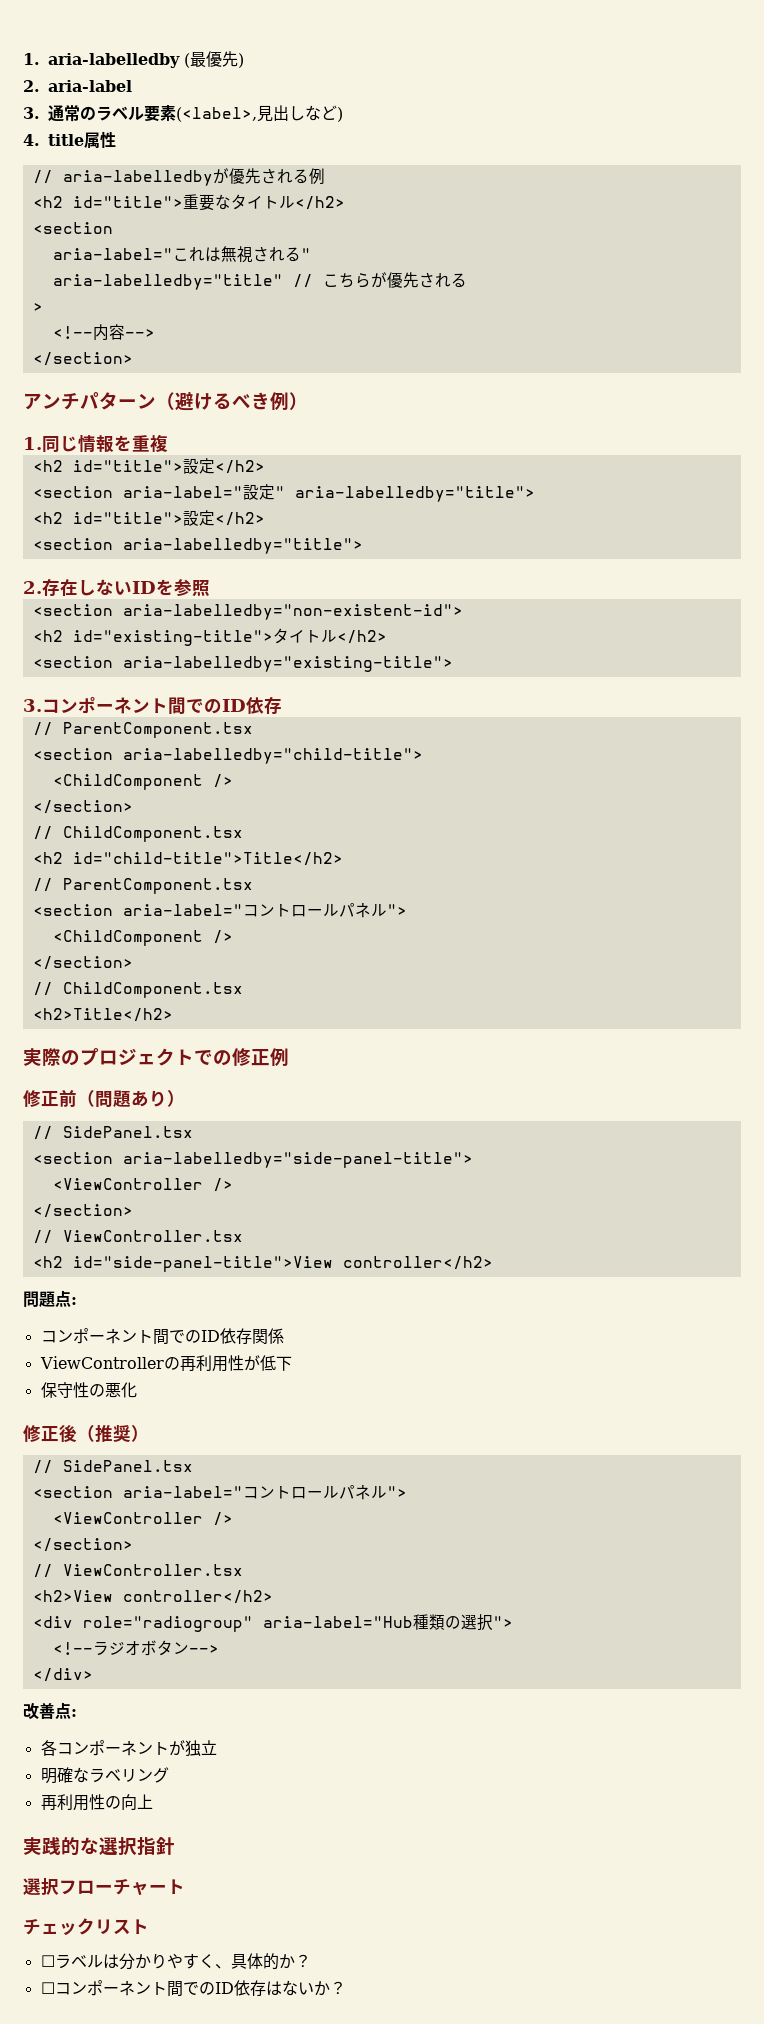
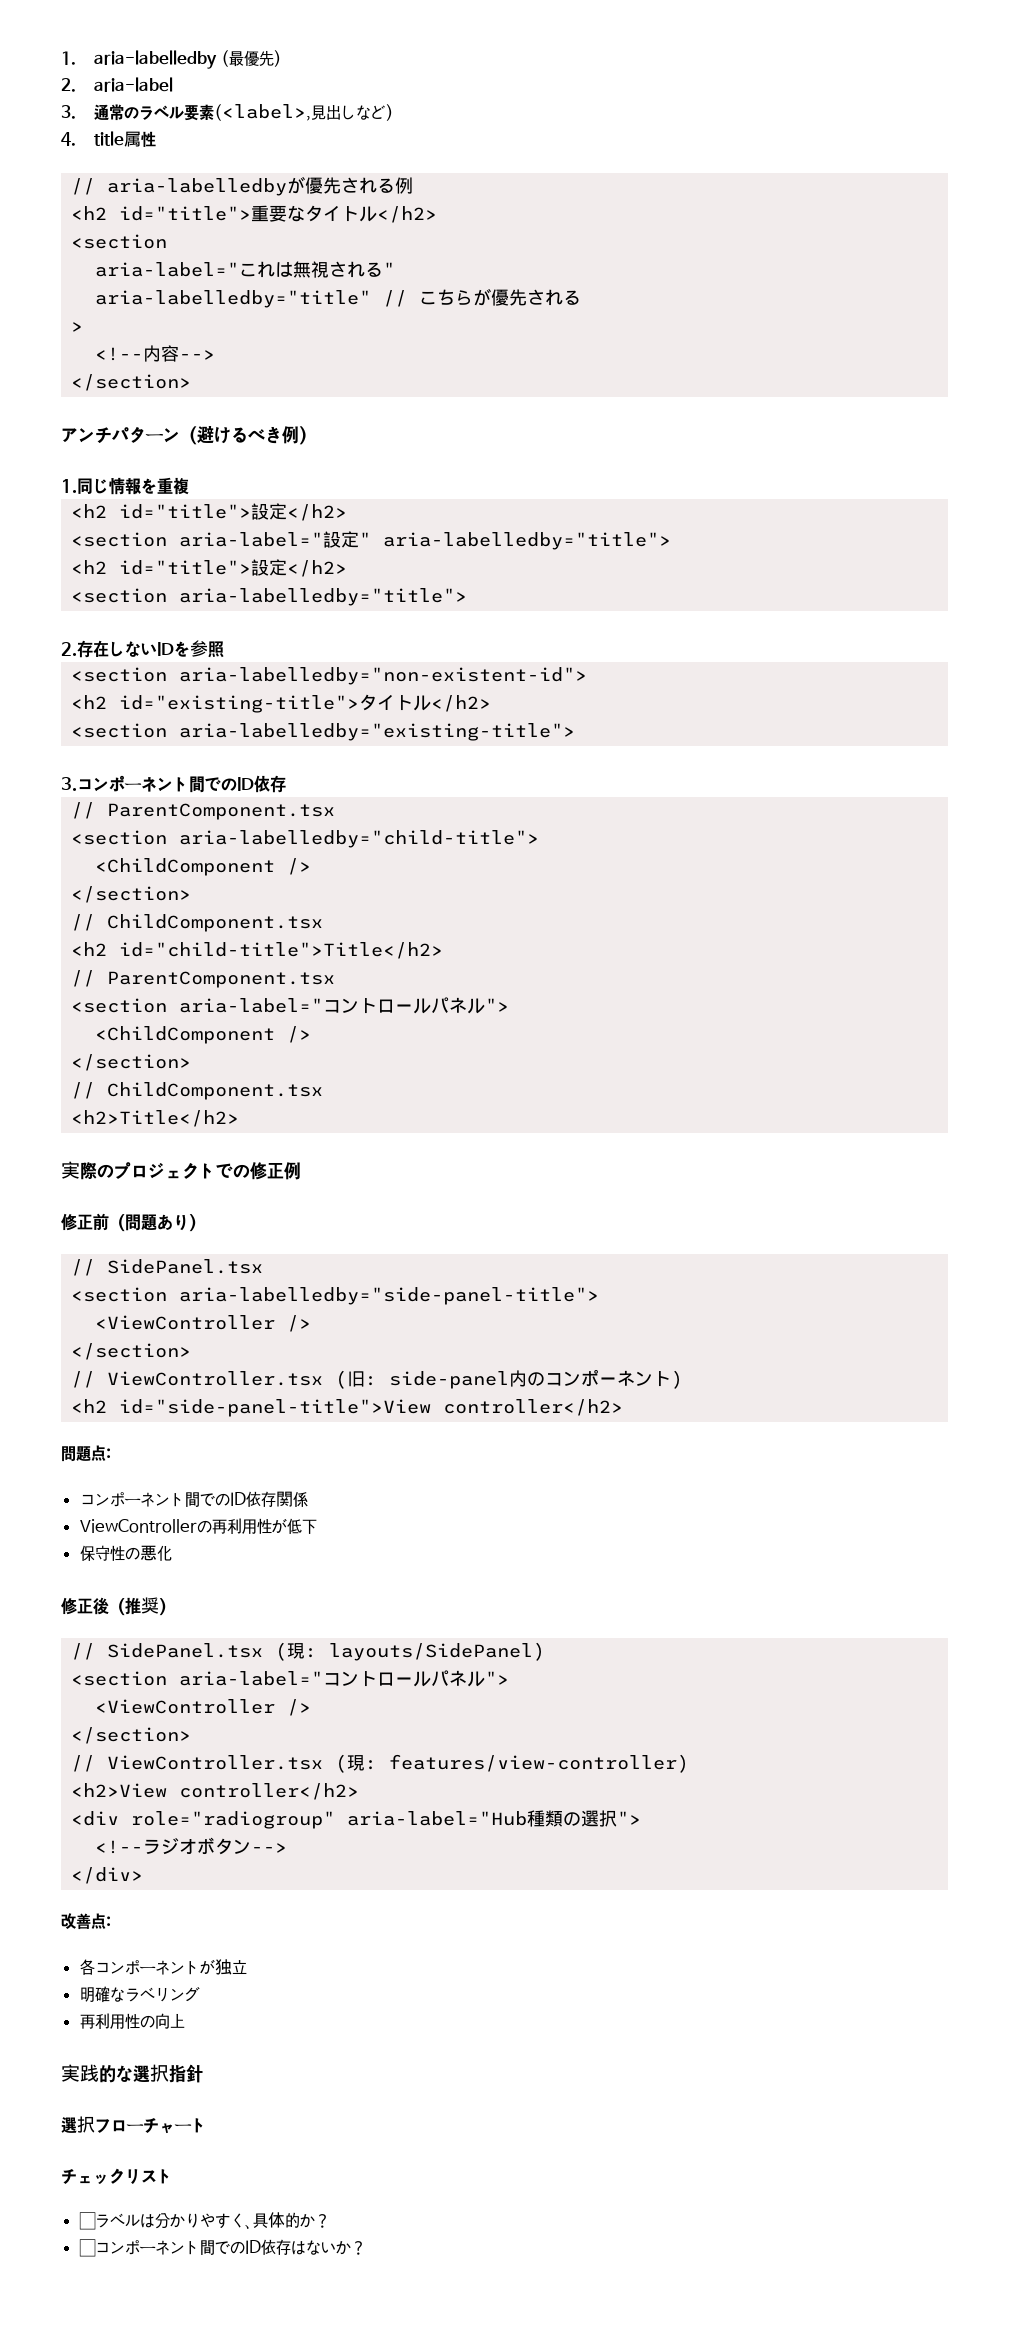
(243, 1236) none -> [335,1369,684,1389] (旧: side-panel内のコンポーネント)
(193, 1466) none -> [275,1642,546,1661] (現: layouts/SidePanel)
(243, 1570) none -> [335,1754,690,1773] (現: features/view-controller)

